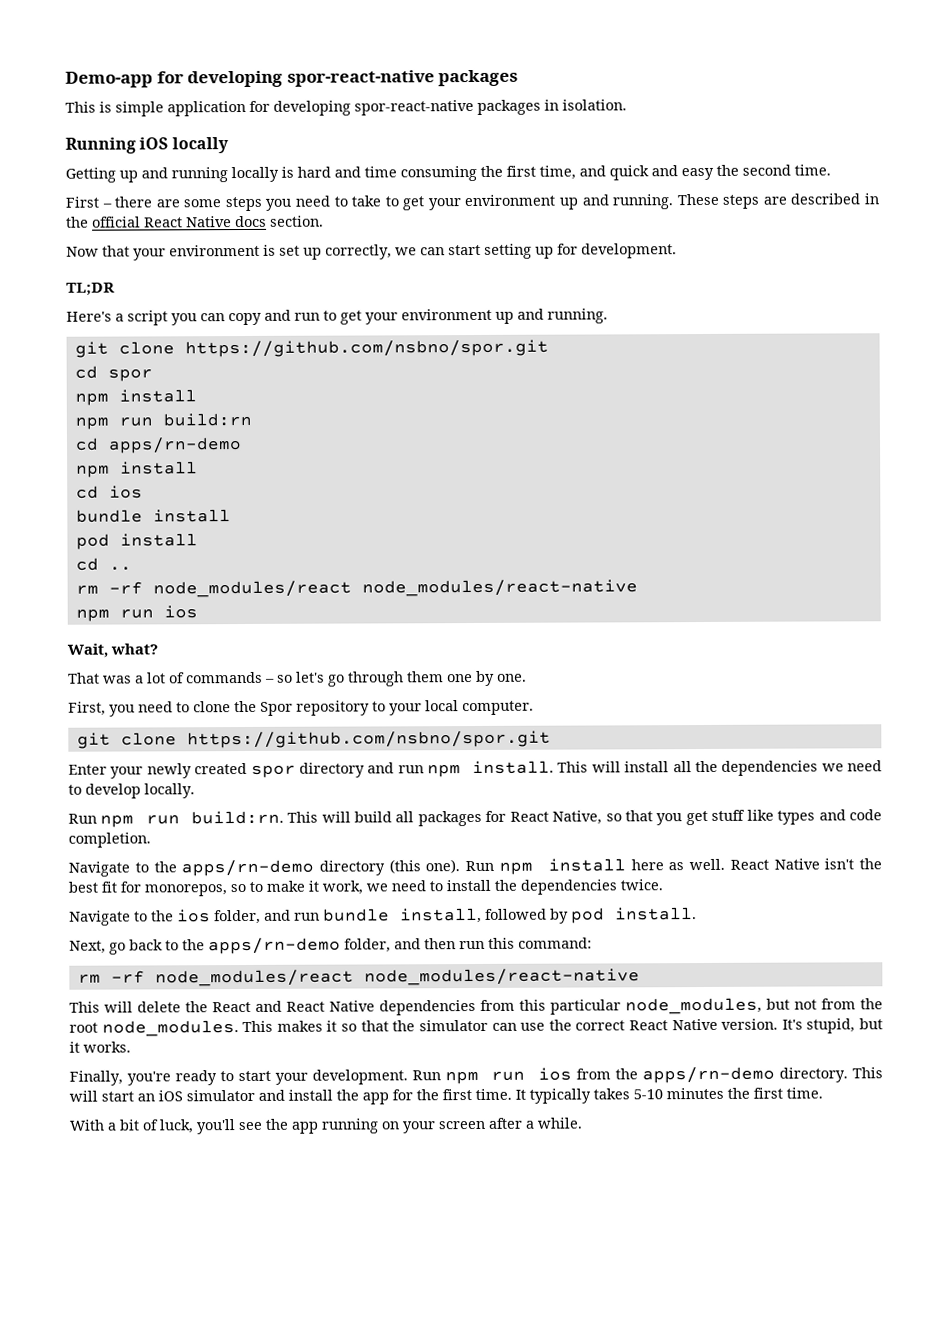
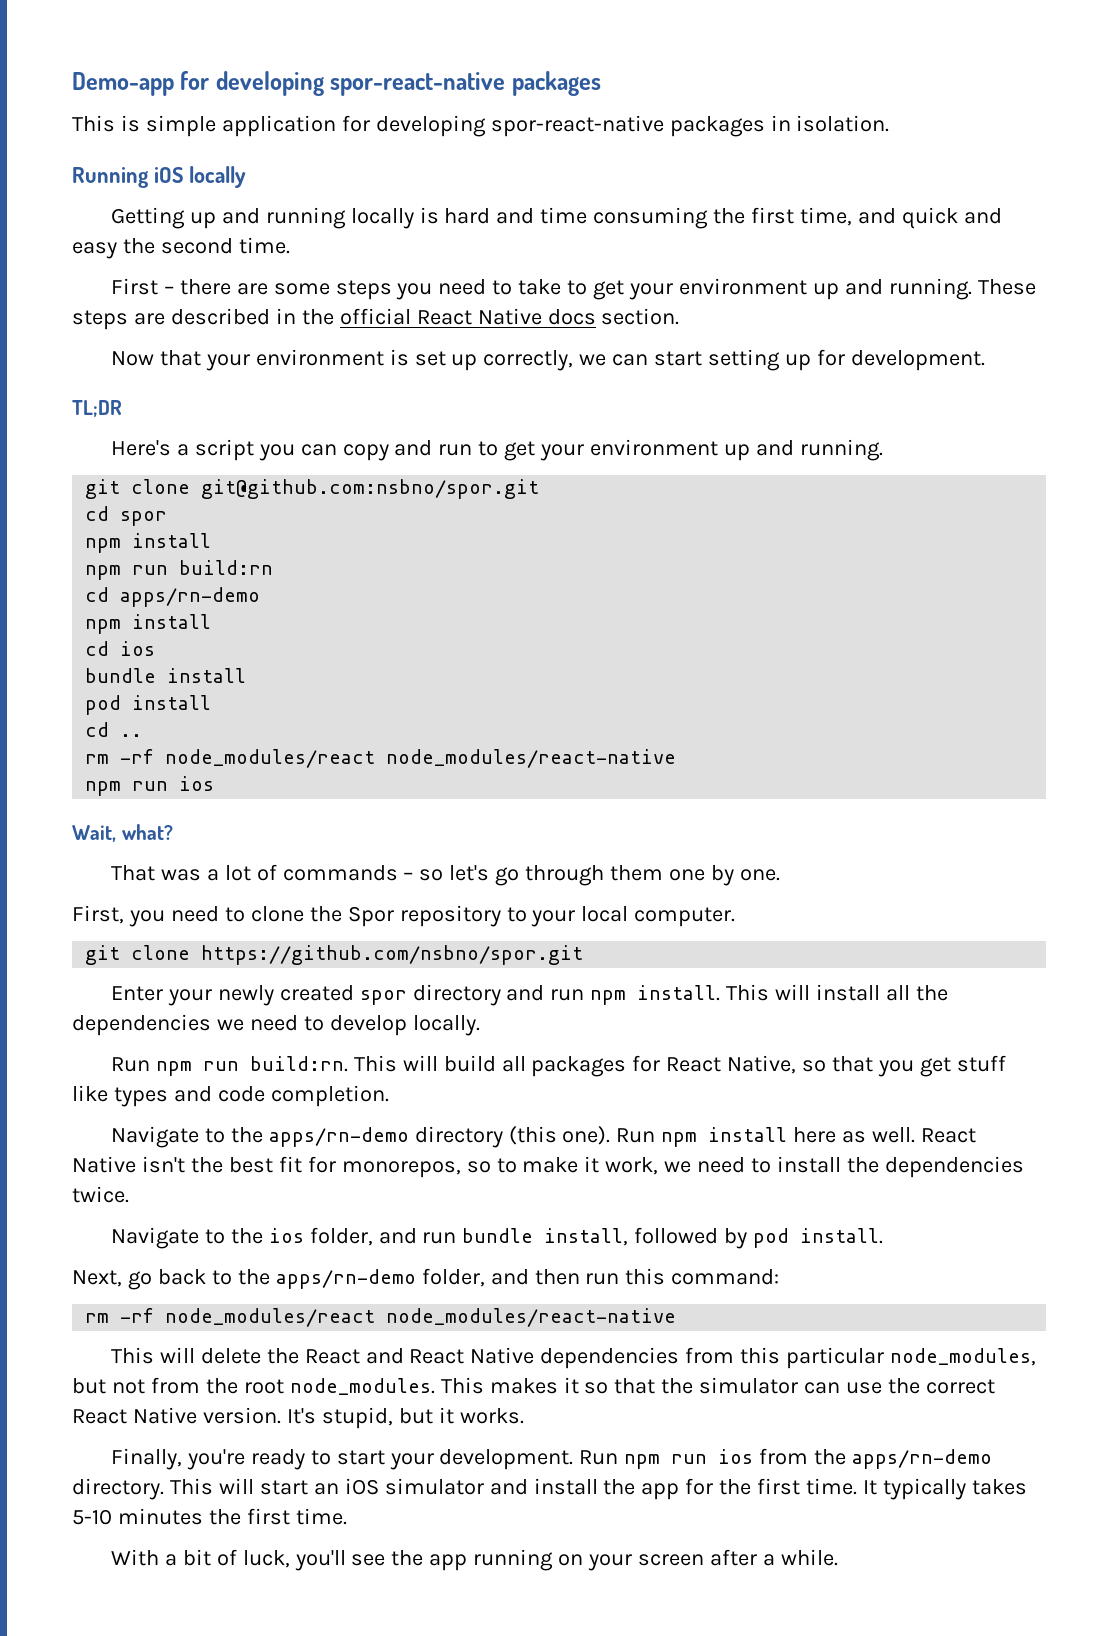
[184,339,549,358] https://github.com/nsbno/spor.git -> [201,479,540,499] git@github.com:nsbno/spor.git

